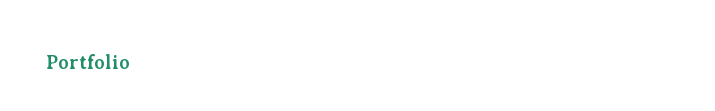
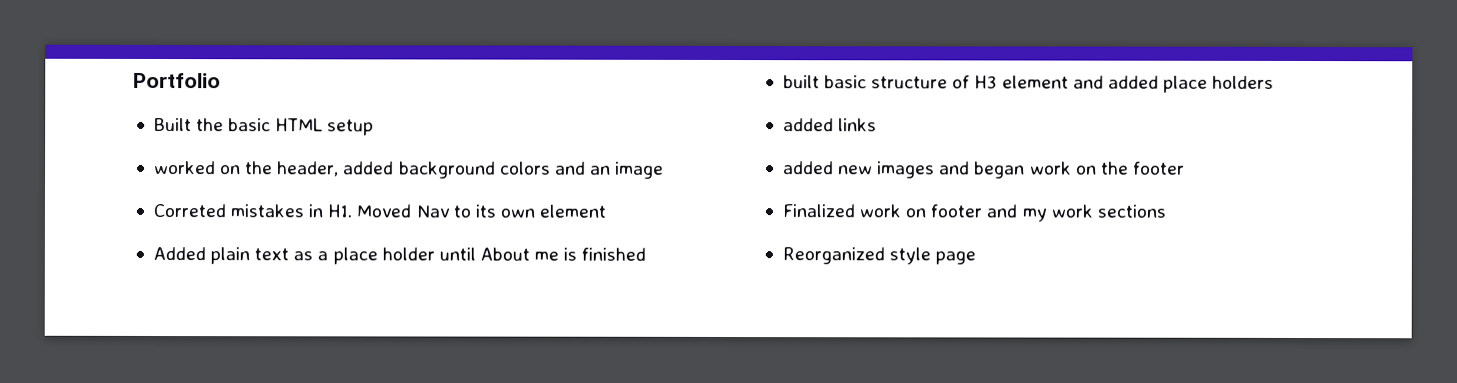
(130, 61) none -> [153,117,375,136] [153,160,665,179] [152,203,607,218] [152,246,647,265] [782,75,1275,93] [782,118,878,132] [782,161,1185,179] [781,204,1166,222] [781,247,977,265] // Built the basic HTML setup // worked on the header, added background colors and an image // Correted mistakes in H1. Moved Nav to its own element // Added plain text as a place holder until About me is finished // built basic structure of H3 element and added place holders // added links // added new images and began work on the footer // Finalized work on footer and my work sections // Reorganized style page

